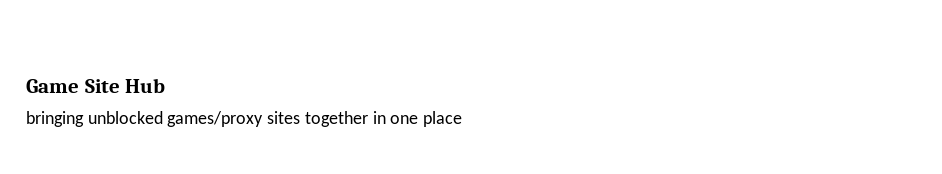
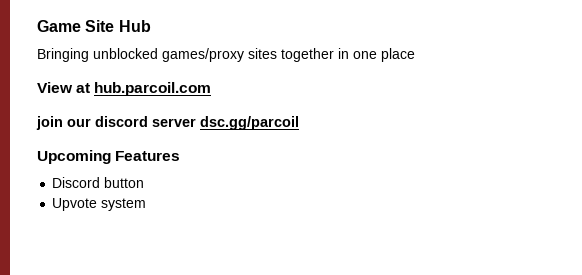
[26,111,84,127] bringing -> [37,48,89,62] Bringing
(463, 119) none -> [37,82,212,96] [36,116,299,130] [37,150,181,164] [52,177,145,188] [52,198,147,211] // View at hub.parcoil.com // join our discord server dsc.gg/parcoil // Upcoming Features // Discord button // Upvote system

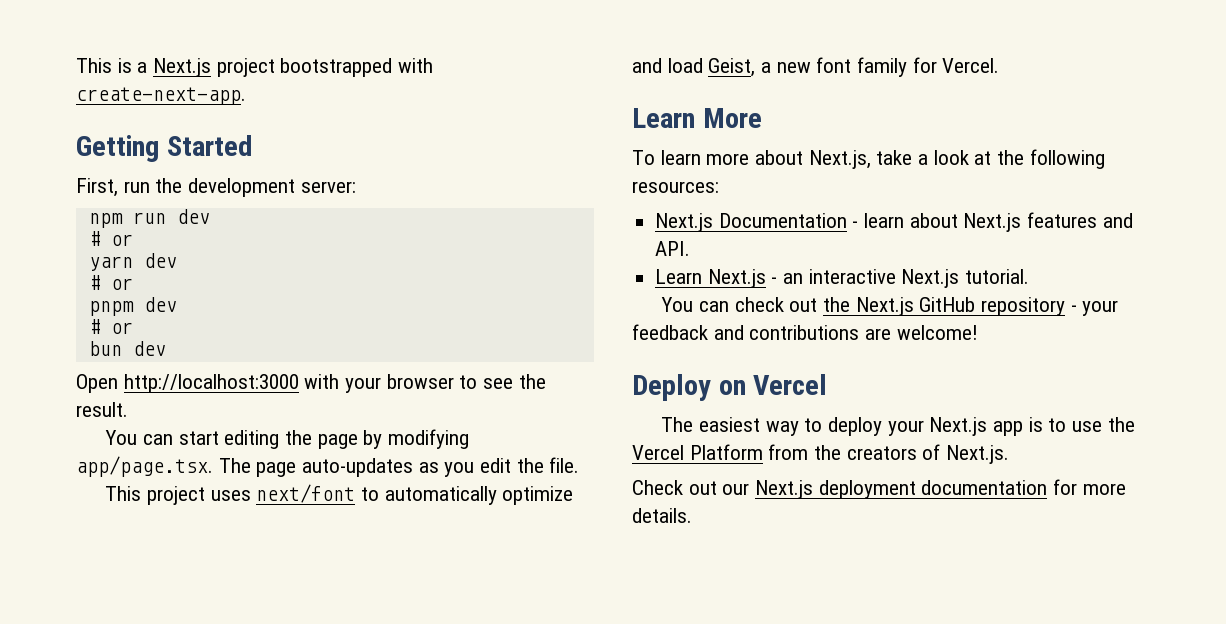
[37,20,151,32] [37,48,415,62] [37,82,212,96] [36,116,299,130] [37,150,181,164] [52,177,145,188] [52,198,147,211] Game Site Hub // Bringing unblocked games/proxy sites together in one place // View at hub.parcoil.com // join our discord server dsc.gg/parcoil // Upcoming Features // Discord button // Upvote system -> [76,58,434,77] [76,87,246,105] [76,135,252,162] [76,178,356,197] [88,209,210,228] [88,231,133,246] [88,253,177,271] [88,275,133,290] [88,297,177,316] [88,319,133,334] [88,341,166,356] [76,374,546,393] [76,402,128,417] [105,429,469,449] [76,456,580,477] [105,484,574,505] [632,57,1000,77] [632,108,762,128] [632,149,1105,169] [632,181,719,193] [655,212,1133,232] [655,241,691,256] [655,269,1030,288] [661,297,1119,316] [632,324,978,340] [632,374,828,401] [661,417,1135,436] [632,444,1010,464] [632,479,1126,499] [632,508,692,523] This is a Next.js project bootstrapped with create-next-app. // Getting Started // First, run the development server: // npm run dev // # or // yarn dev // # or // pnpm dev // # or // bun dev // Open http://localhost:3000 with your browser to see the result. // You can start editing the page by modifying app/page.tsx. The page auto-updates as you edit the file. // This project uses next/font to automatically optimize and load Geist, a new font family for Vercel. // Learn More // To learn more about Next.js, take a look at the following resources: // Next.js Documentation - learn about Next.js features and API. // Learn Next.js - an interactive Next.js tutorial. // You can check out the Next.js GitHub repository - your feedback and contributions are welcome! // Deploy on Vercel // The easiest way to deploy your Next.js app is to use the Vercel Platform from the creators of Next.js. // Check out our Next.js deployment documentation for more details.

